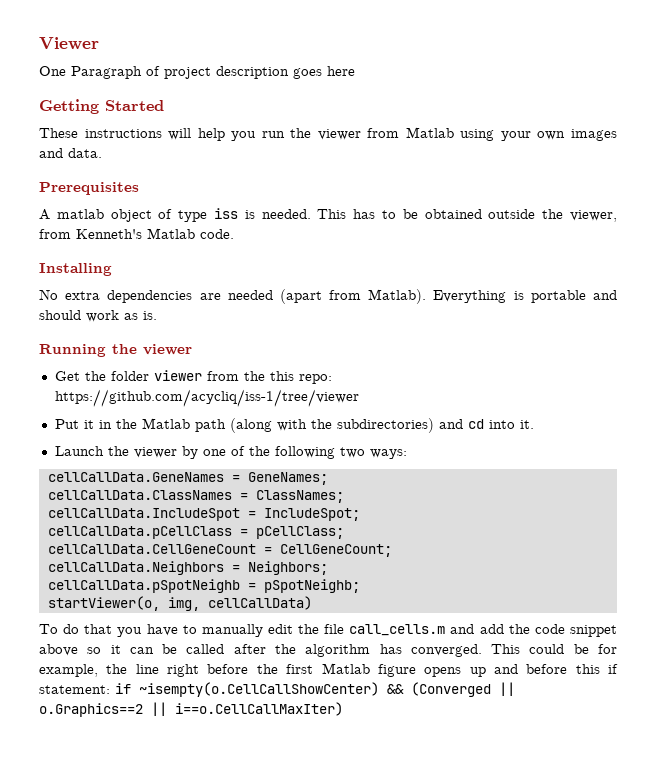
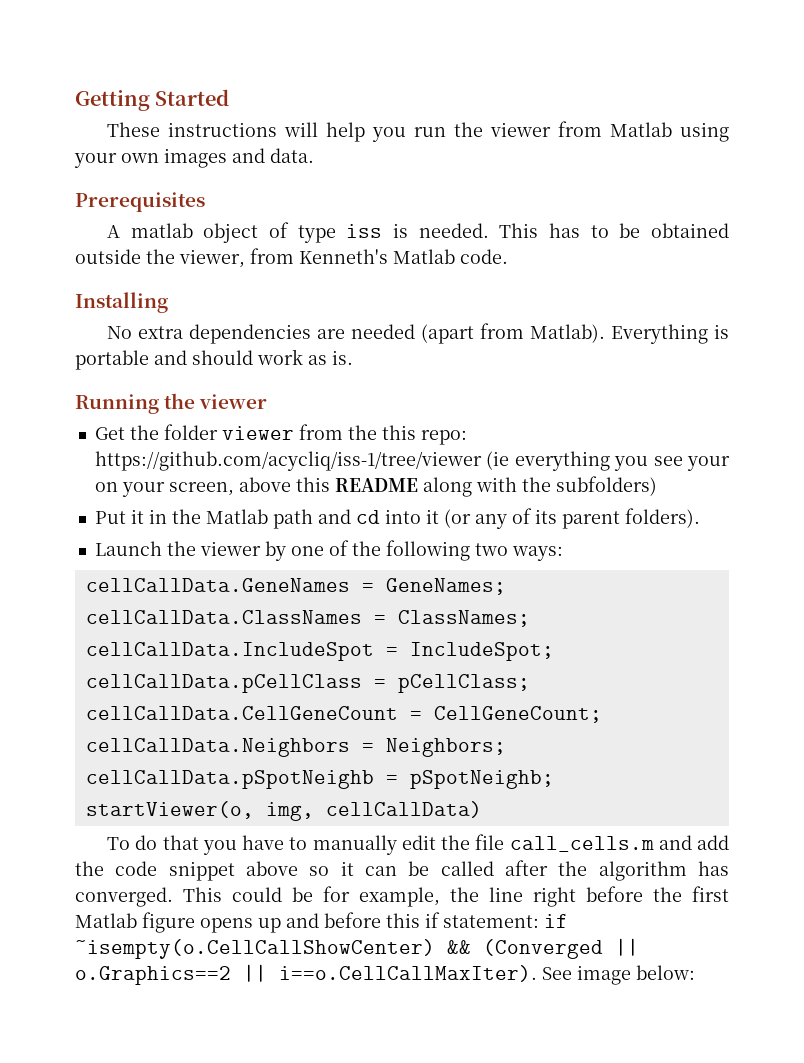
[39,37,99,50] [39,66,355,79] Viewer // One Paragraph of project description goes here // -> (75, 100) none
(359, 398) none -> [486,451,731,471] [94,476,657,497] (ie everything you see your on your screen, above this README along with the subfolders)
[229,418,534,433] (along with the subdirectories) and cd into it. -> [317,508,700,529] and cd into it (or any of its parent folders).
[175,702,343,716] i==o.CellCallMaxIter) -> [279,965,695,985] i==o.CellCallMaxIter). See image below:

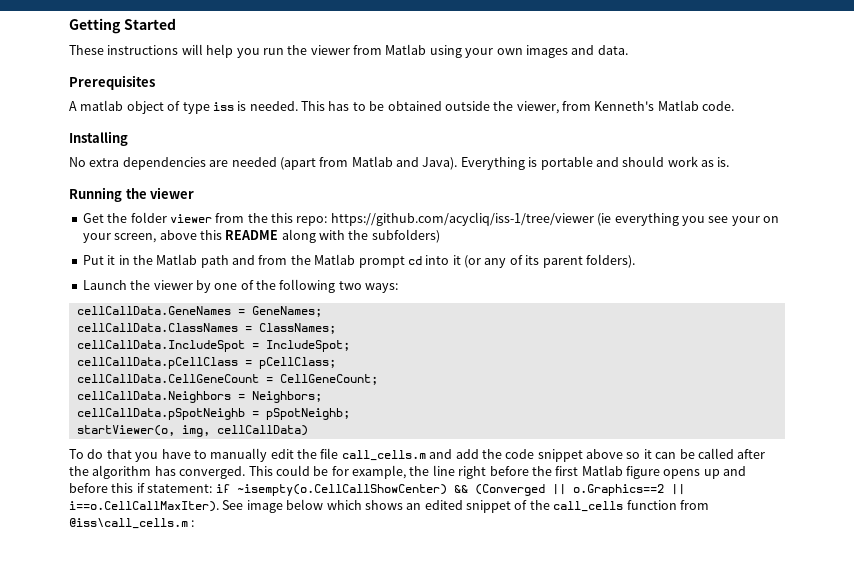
[530,324,606,343] Matlab). -> [351,156,458,170] Matlab and Java).
(351, 516) none -> [258,254,405,268] from the Matlab prompt
[636,965,695,980] below: -> [286,499,709,513] [69,518,195,529] below which shows an edited snippet of the call_cells function from @iss\call_cells.m :

